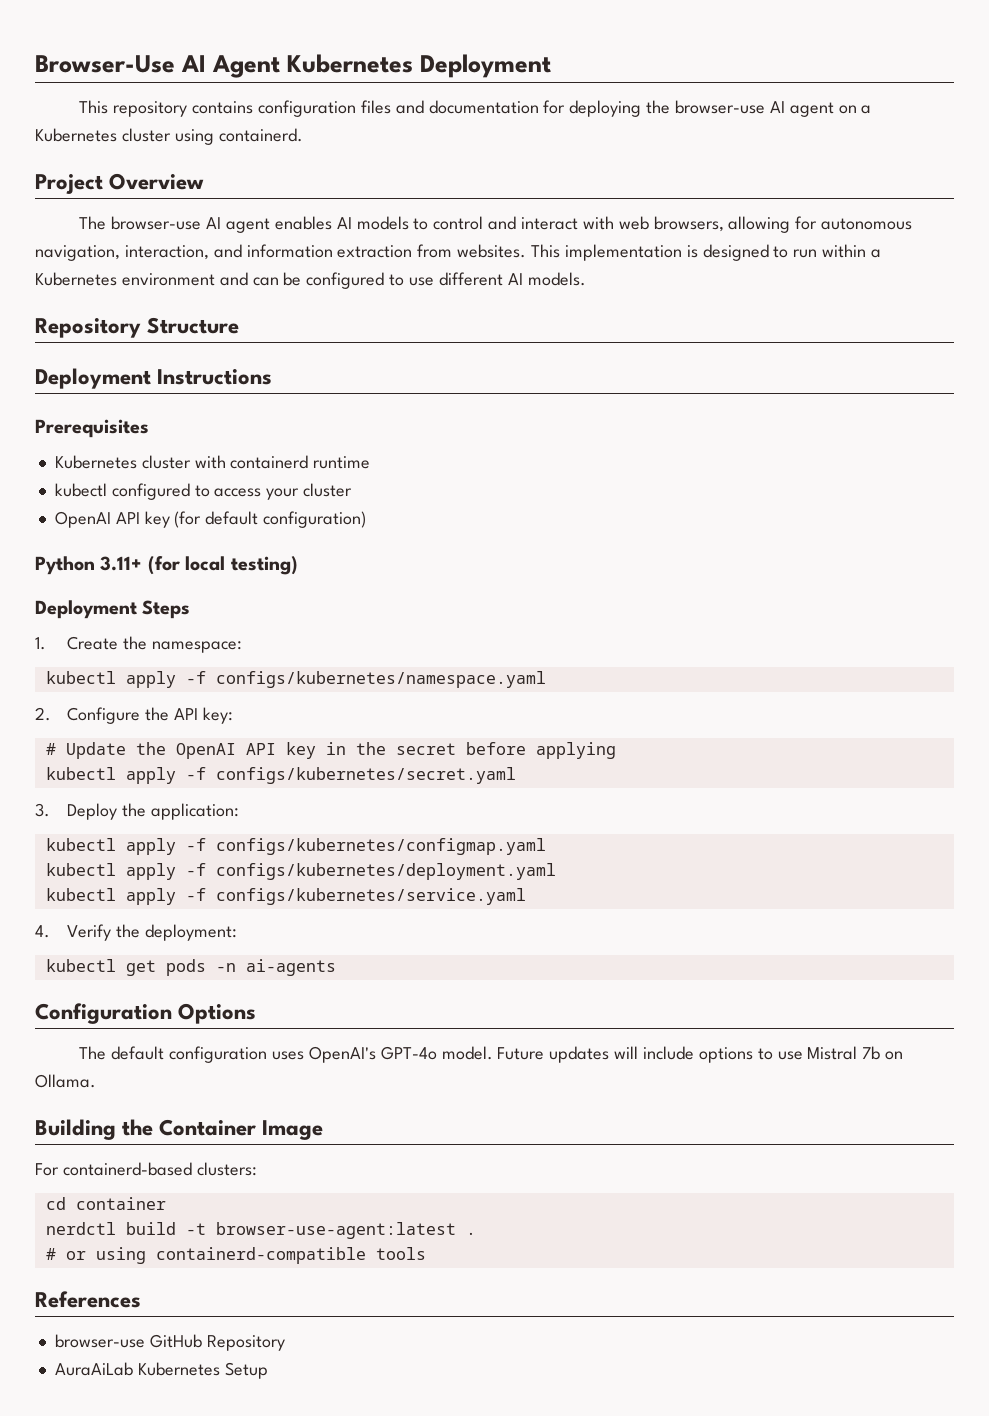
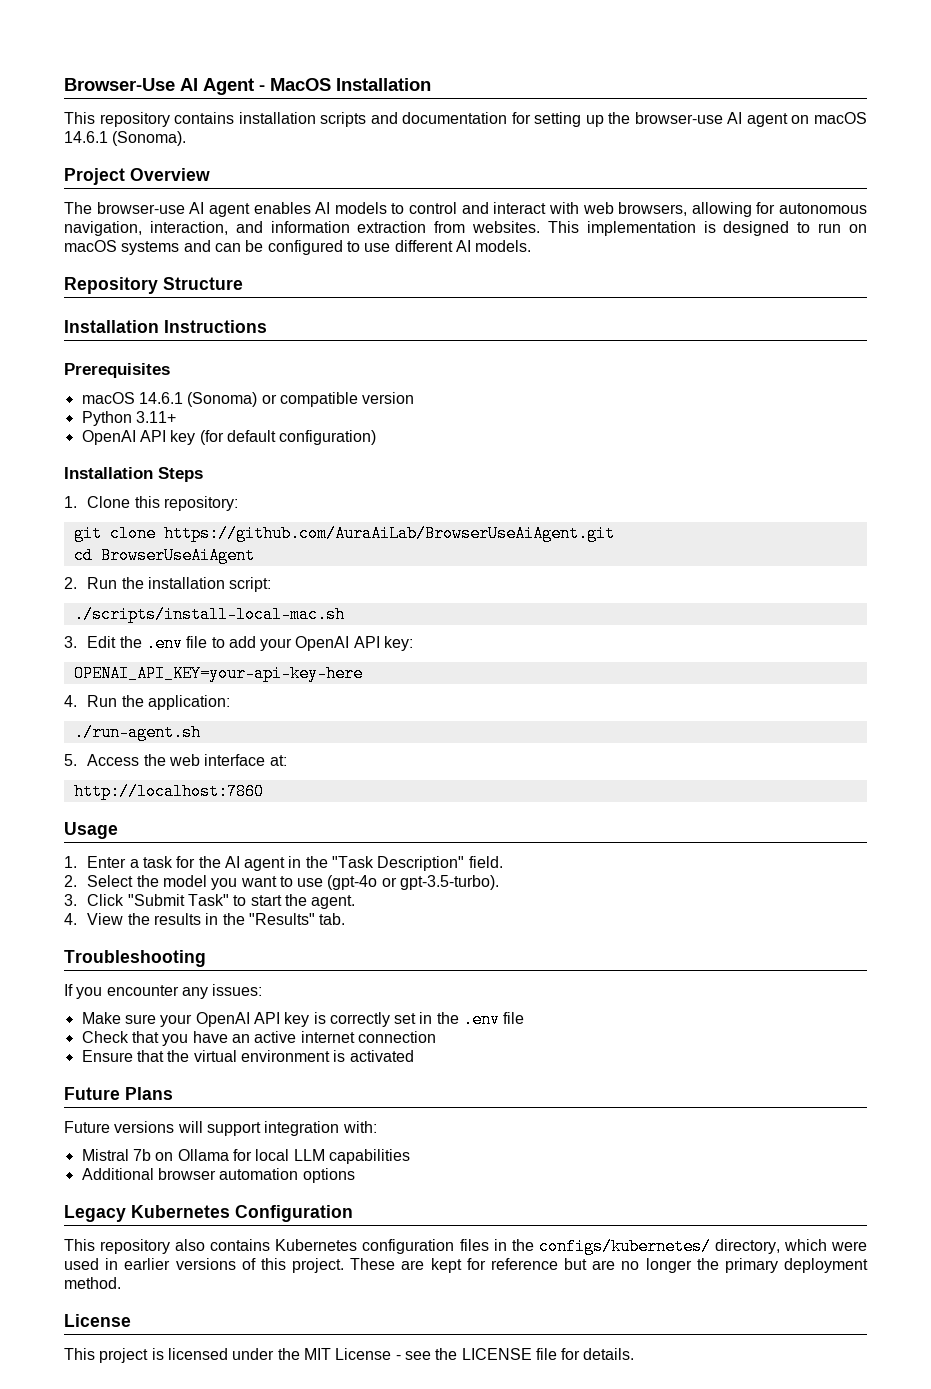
[287,54,551,78] Kubernetes Deployment -> [259,78,431,91] - MacOS Installation
[257,100,391,117] configuration files -> [238,112,367,127] installation scripts
[569,100,642,117] deploying -> [534,112,604,127] setting up
[861,105,872,114] [35,128,303,145] a Kubernetes cluster using containerd. -> [813,112,867,124] [64,131,187,146] macOS 14.6.1 (Sonoma).
[822,244,882,258] [35,272,215,286] within a Kubernetes environment -> [848,224,867,233] [64,240,180,255] on macOS systems
[35,368,151,389] Deployment -> [64,320,159,333] Installation
[54,455,371,469] [54,483,353,500] Kubernetes cluster with containerd runtime // kubectl configured to access your cluster -> [81,392,415,407] [81,411,176,426] macOS 14.6.1 (Sonoma) or compatible version // Python 3.11+
[35,556,298,575] [35,600,191,619] [35,636,242,653] [45,671,546,688] [35,707,233,724] [45,742,616,759] [45,767,516,784] [35,803,239,820] [45,838,546,855] [45,863,556,880] [45,888,526,905] [35,924,237,941] [45,959,336,976] [35,1003,257,1024] [79,1046,904,1063] [35,1074,96,1088] [35,1119,324,1140] [35,1162,257,1176] [45,1197,166,1210] [45,1222,476,1239] [45,1247,426,1264] [35,1291,141,1308] [54,1334,285,1351] [54,1362,268,1379] Python 3.11+ (for local testing) // Deployment Steps // 1. Create the namespace: // kubectl apply -f configs/kubernetes/namespace.yaml // 2. Configure the API key: // # Update the OpenAI API key in the secret before applying // kubectl apply -f configs/kubernetes/secret.yaml // 3. Deploy the application: // kubectl apply -f configs/kubernetes/configmap.yaml // kubectl apply -f configs/kubernetes/deployment.yaml // kubectl apply -f configs/kubernetes/service.yaml // 4. Verify the deployment: // kubectl get pods -n ai-agents // Configuration Options // The default configuration uses OpenAI's GPT-4o model. Future updates will include options to use Mistral 7b on Ollama. // Building the Container Image // For containerd-based clusters: // cd container // nerdctl build -t browser-use-agent:latest . // # or using containerd-compatible tools // References // browser-use GitHub Repository // AuraAiLab Kubernetes Setup -> [64,467,203,482] [64,496,238,511] [73,525,615,542] [73,547,255,564] [64,577,272,592] [73,606,345,623] [64,635,414,652] [73,665,363,682] [64,695,230,710] [73,724,201,741] [64,754,287,766] [73,783,264,800] [64,822,118,839] [64,856,503,871] [64,875,500,890] [64,894,356,909] [64,913,346,925] [64,950,206,967] [64,984,263,999] [81,1011,525,1028] [81,1031,436,1046] [81,1050,414,1062] [64,1087,173,1100] [64,1121,377,1136] [81,1149,410,1164] [81,1168,355,1183] [64,1205,353,1222] [64,1238,868,1255] [64,1258,868,1273] [64,1277,121,1289] [64,1314,131,1327] [64,1348,635,1363] Installation Steps // 1. Clone this repository: // git clone https://github.com/AuraAiLab/BrowserUseAiAgent.git // cd BrowserUseAiAgent // 2. Run the installation script: // ./scripts/install-local-mac.sh // 3. Edit the .env file to add your OpenAI API key: // OPENAI_API_KEY=your-api-key-here // 4. Run the application: // ./run-agent.sh // 5. Access the web interface at: // http://localhost:7860 // Usage // 1. Enter a task for the AI agent in the "Task Description" field. // 2. Select the model you want to use (gpt-4o or gpt-3.5-turbo). // 3. Click "Submit Task" to start the agent. // 4. View the results in the "Results" tab. // Troubleshooting // If you encounter any issues: // Make sure your OpenAI API key is correctly set in the .env file // Check that you have an active internet connection // Ensure that the virtual environment is activated // Future Plans // Future versions will support integration with: // Mistral 7b on Ollama for local LLM capabilities // Additional browser automation options // Legacy Kubernetes Configuration // This repository also contains Kubernetes configuration files in the configs/kubernetes/ directory, which were used in earlier versions of this project. These are kept for reference but are no longer the primary deployment method. // License // This project is licensed under the MIT License - see the LICENSE file for details.

